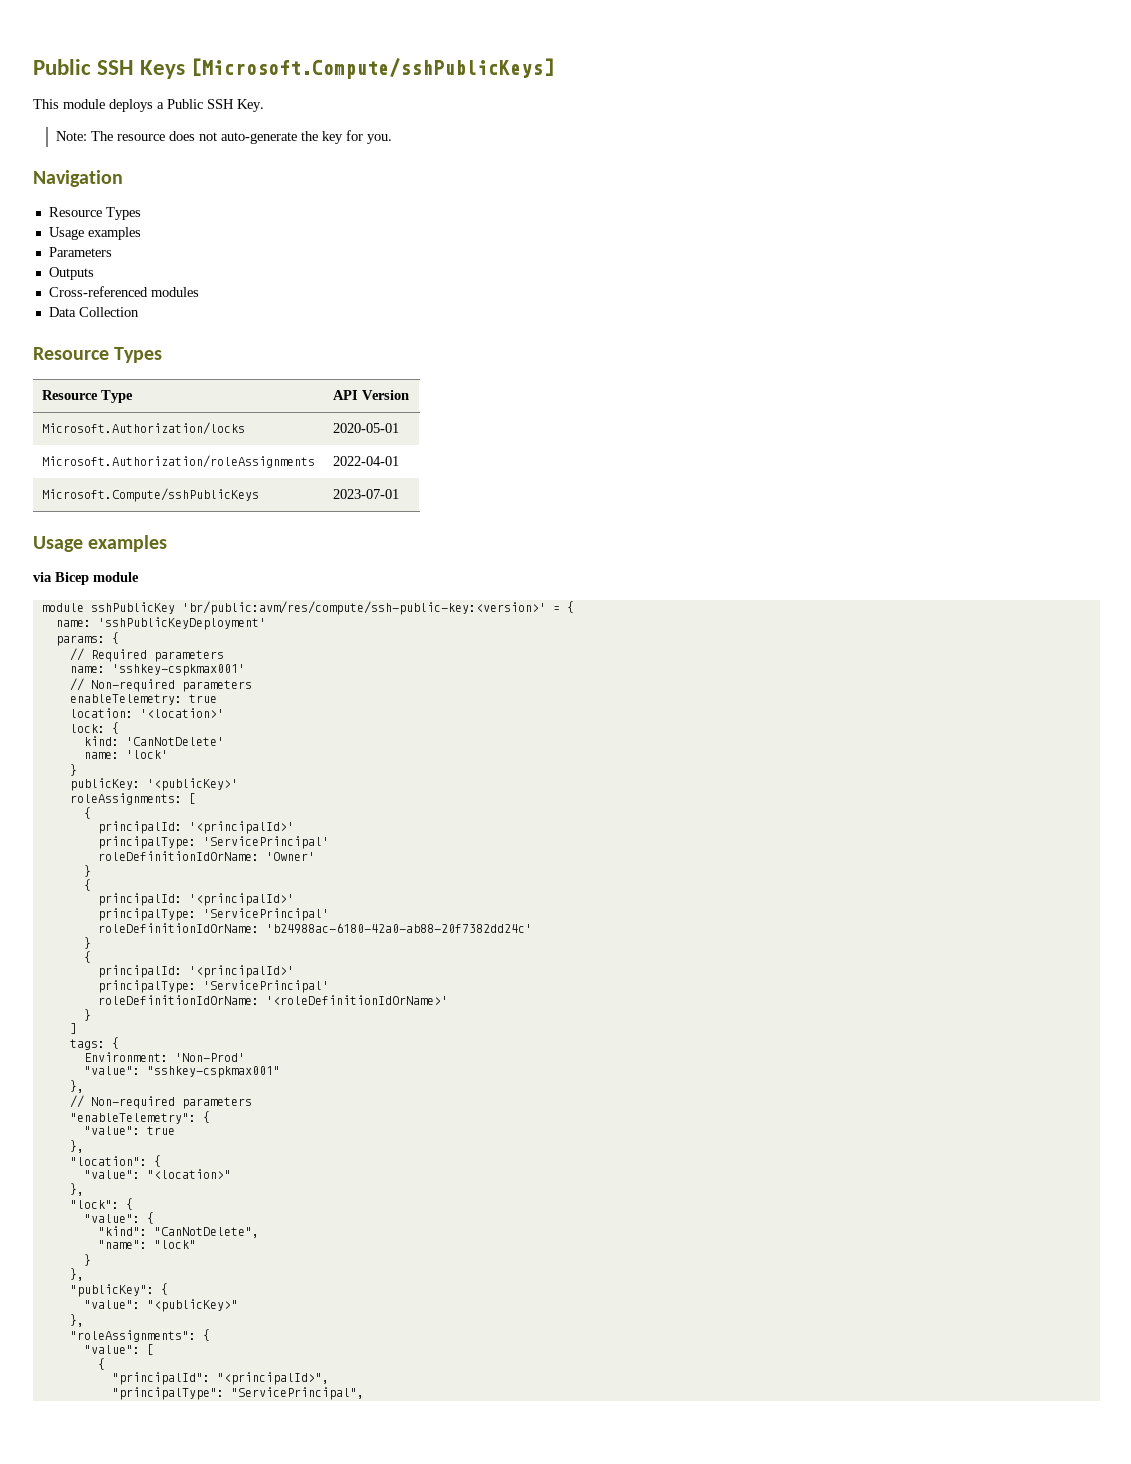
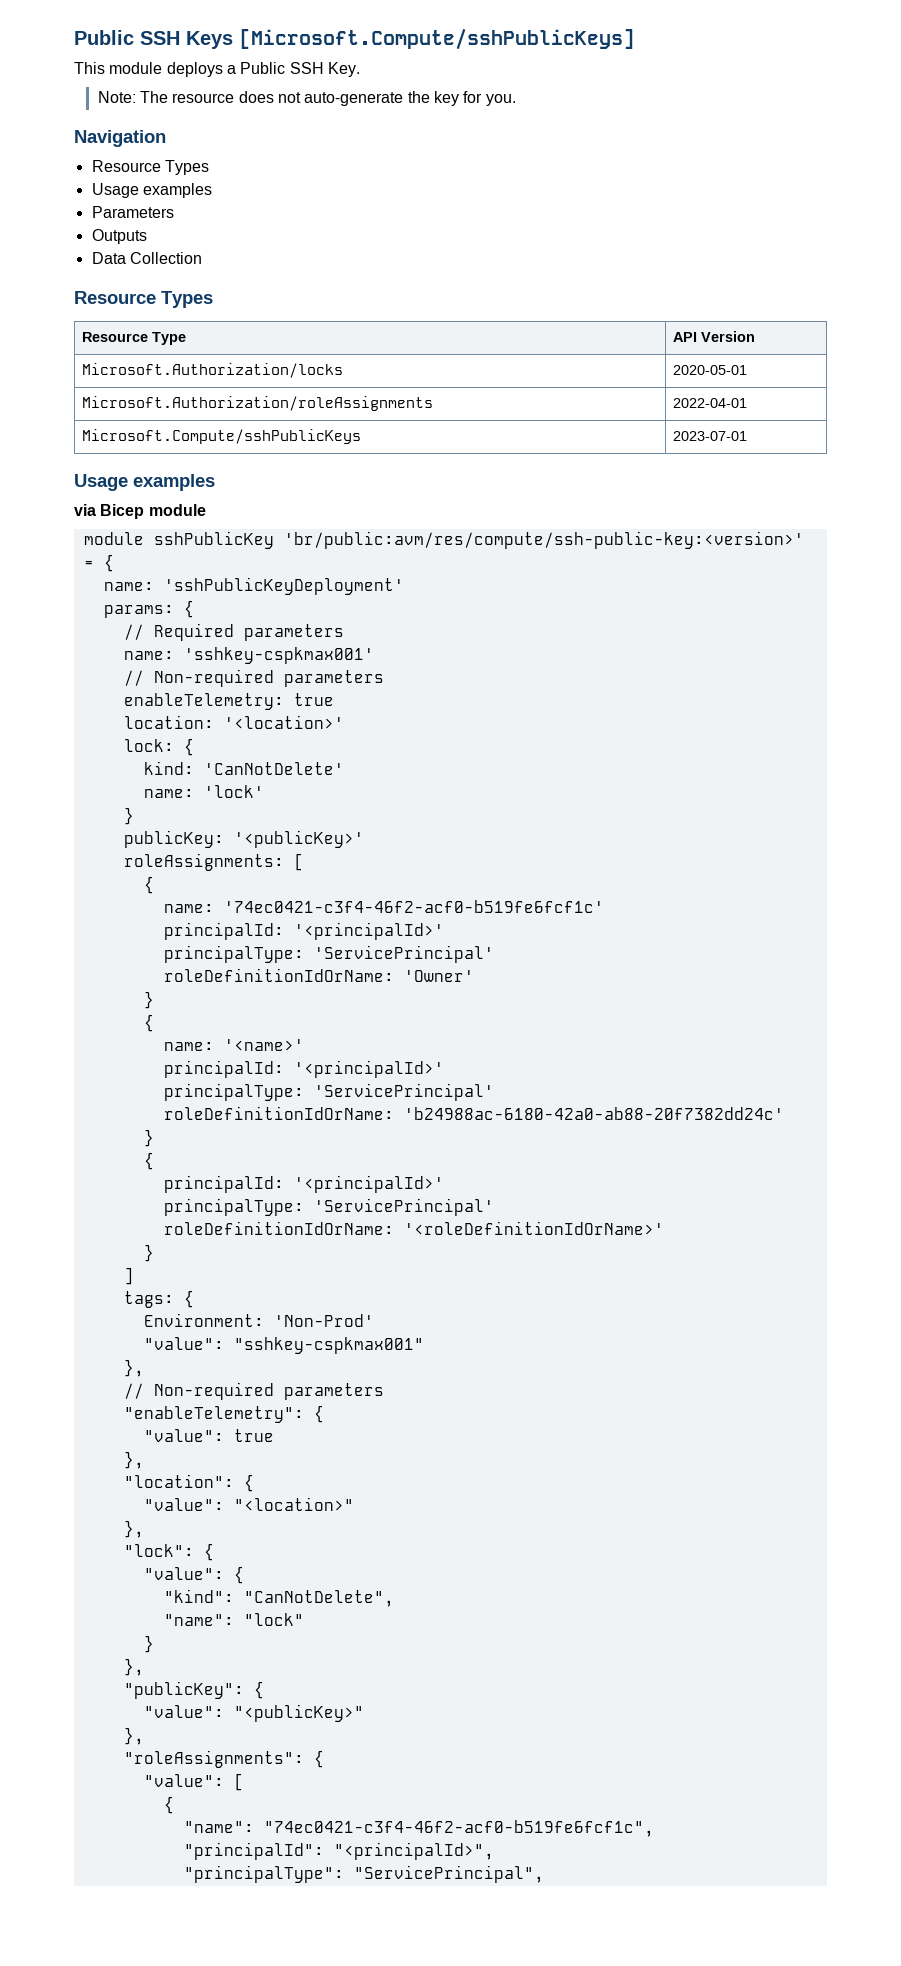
[48,286,199,297] // Cross-referenced modules -> (147, 236) none
(91, 813) none -> [163,900,604,913] // name: '74ec0421-c3f4-46f2-acf0-b519fe6fcf1c'
(91, 885) none -> [163,1039,304,1051] // name: '<name>'
(105, 1364) none -> [183,1820,654,1837] // "name": "74ec0421-c3f4-46f2-acf0-b519fe6fcf1c",

